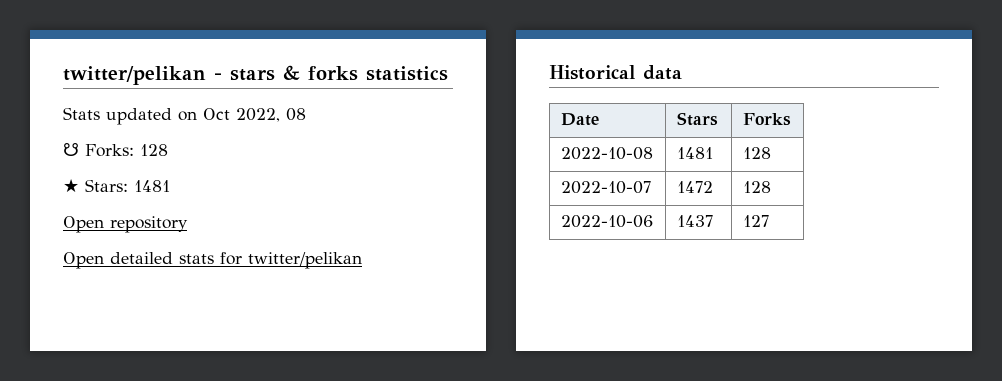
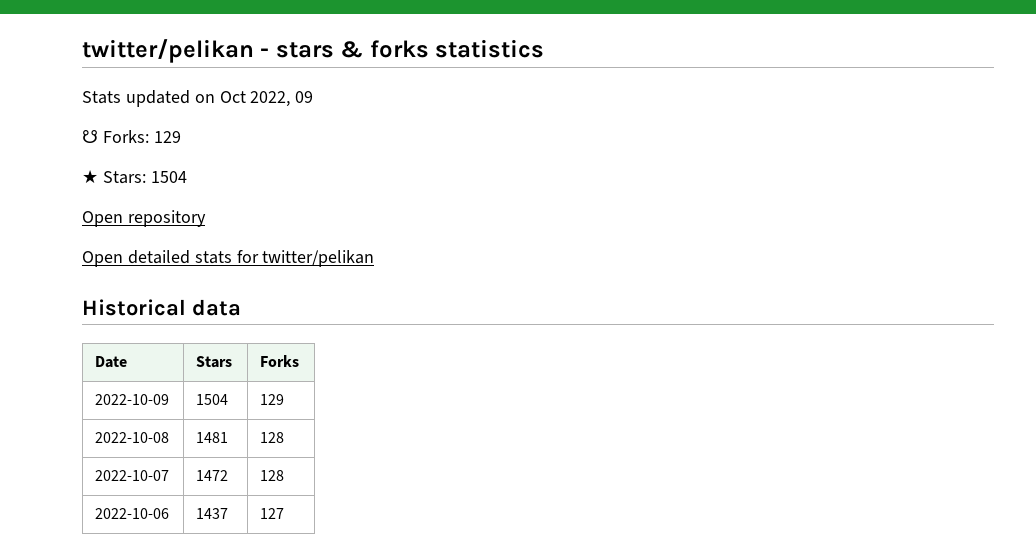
[286,108,306,121] 08 -> [295,91,314,103] 09
[140,144,168,156] 128 -> [153,131,181,143] 129
[134,180,170,192] 1481 -> [150,171,187,183] 1504
(791, 119) none -> [95,394,170,405] [196,394,229,405] [260,394,285,405] // 2022-10-09 | 1504 | 129

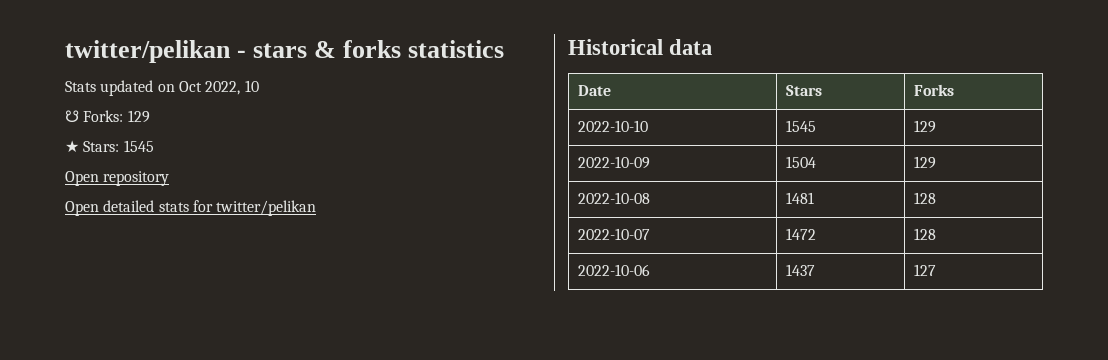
[295,91,314,103] 09 -> [244,80,259,92] 10
[150,171,187,183] 1504 -> [123,140,154,152] 1545
(300, 361) none -> [578,120,649,132] [786,120,817,132] [914,120,937,133] // 2022-10-10 | 1545 | 129

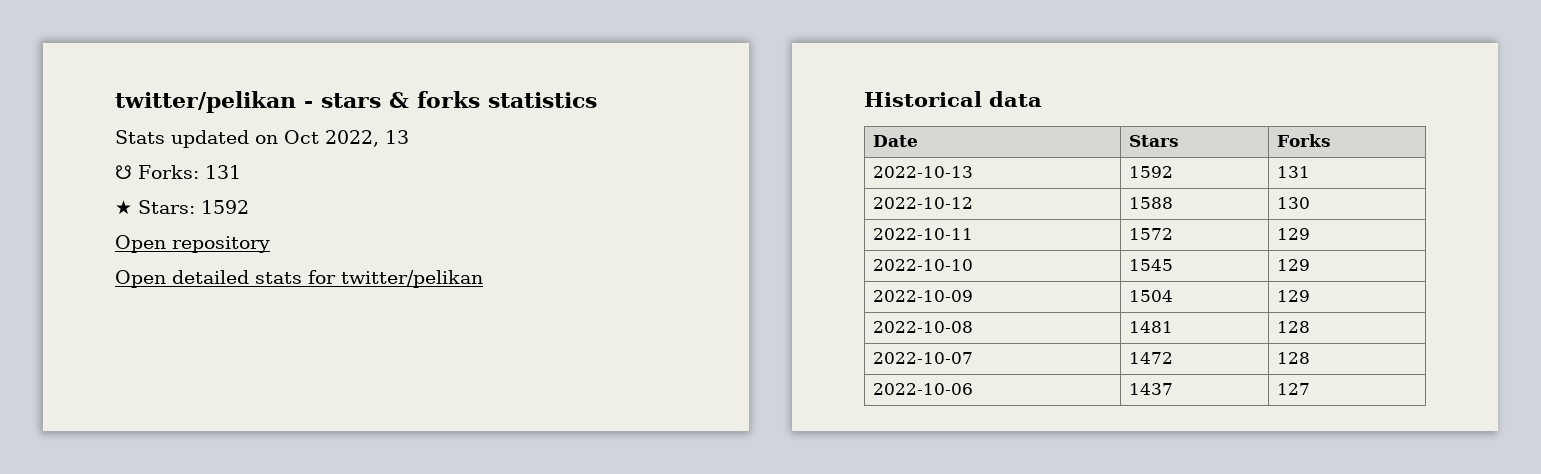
[244,80,259,92] 10 -> [385,130,409,144] 13
[127,110,150,123] 129 -> [204,165,241,179] 131
[123,140,154,152] 1545 -> [201,200,249,214] 1592
(955, 90) none -> [872,166,973,178] [1128,166,1173,178] [1276,166,1310,178] [872,197,973,209] [1128,197,1173,209] [1276,197,1310,209] [872,228,973,240] [1128,228,1173,240] [1276,228,1310,240] // 2022-10-13 | 1592 | 131 // 2022-10-12 | 1588 | 130 // 2022-10-11 | 1572 | 129

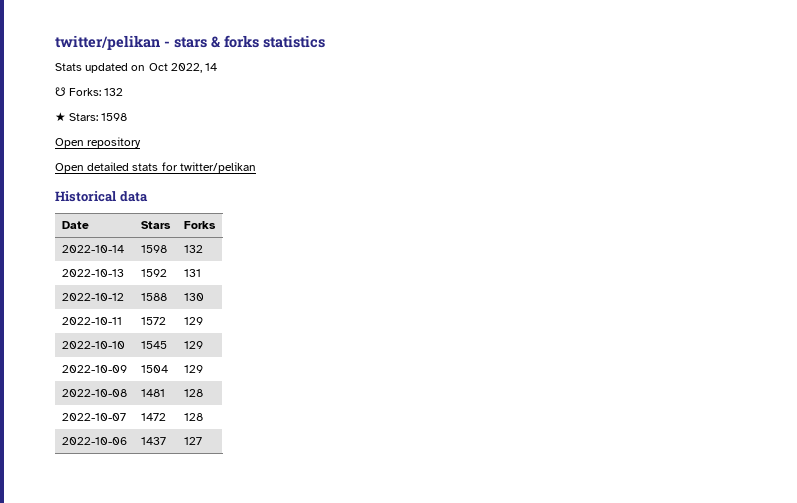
[385,130,409,144] 13 -> [205,63,218,71] 14
[204,165,241,179] 131 -> [104,88,124,96] 132
[201,200,249,214] 1592 -> [101,113,128,121] 1598
(1331, 140) none -> [61,245,124,253] [140,245,167,253] [183,245,203,253] // 2022-10-14 | 1598 | 132

